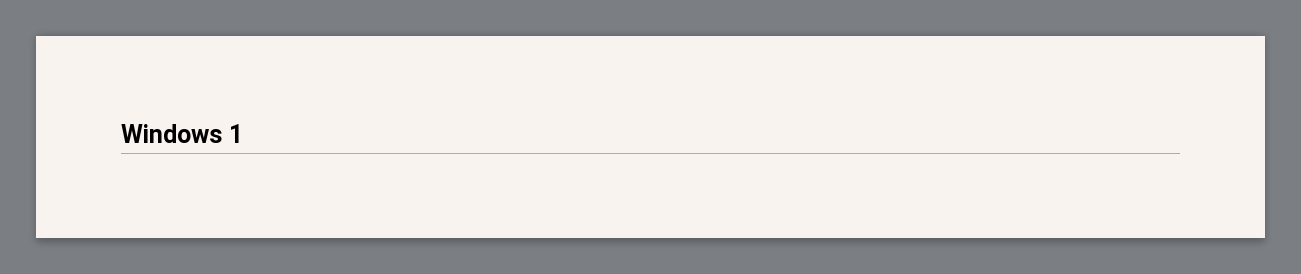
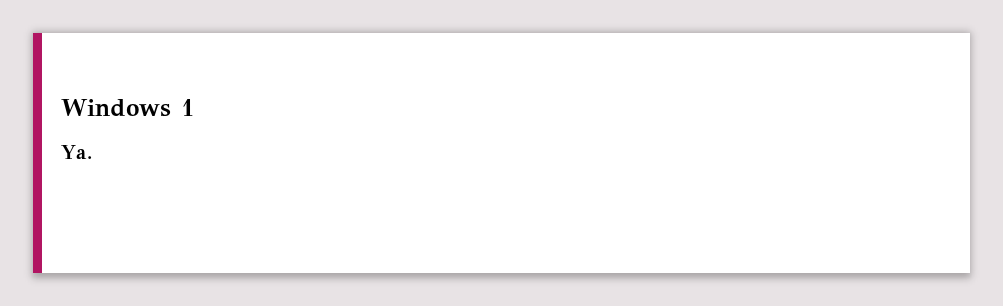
(243, 133) none -> [61,145,92,159] // Ya.

